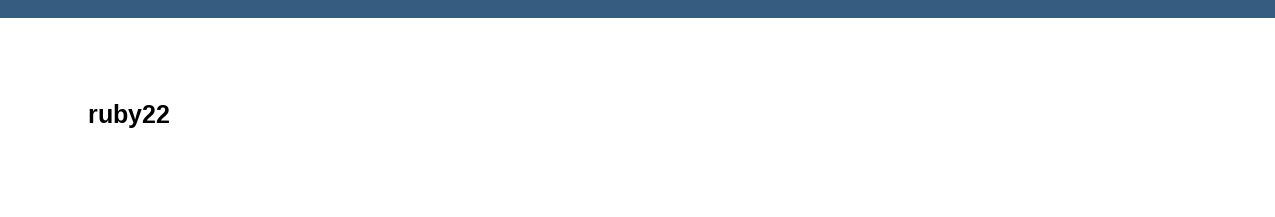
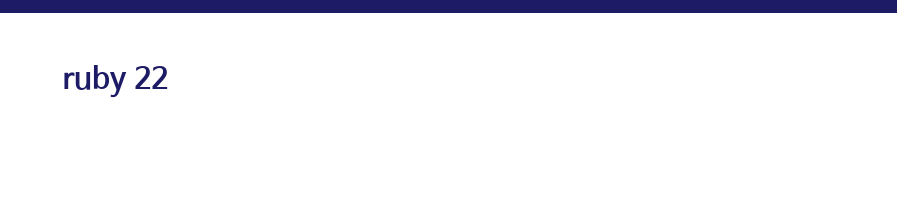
[88,104,170,128] ruby22 -> [63,65,168,98] ruby 22

